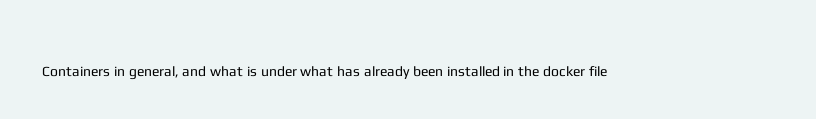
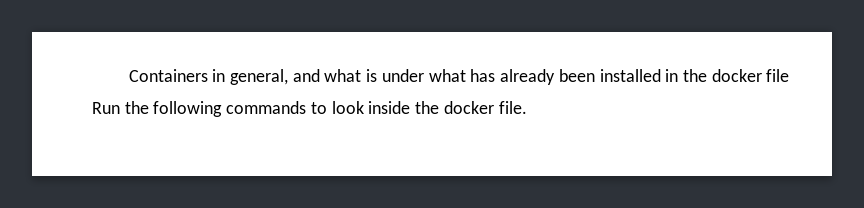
(607, 71) none -> [92,101,527,117] // Run the following commands to look inside the docker file.

